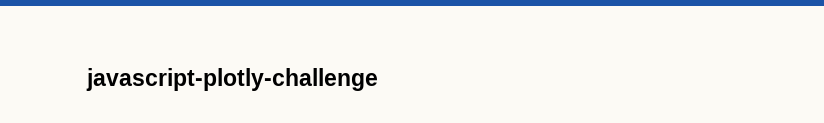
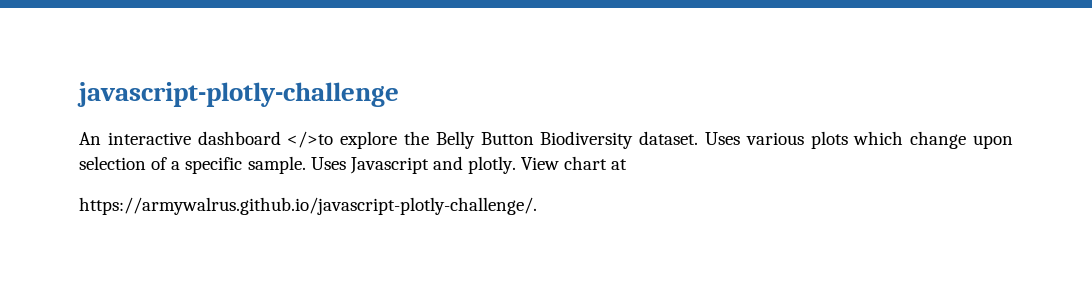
(378, 79) none -> [79,131,1013,149] [79,156,628,174] [79,197,537,215] // An interactive dashboard </>to explore the Belly Button Biodiversity dataset. Uses various plots which change upon selection of a specific sample. Uses Javascript and plotly. View chart at // https://armywalrus.github.io/javascript-plotly-challenge/.

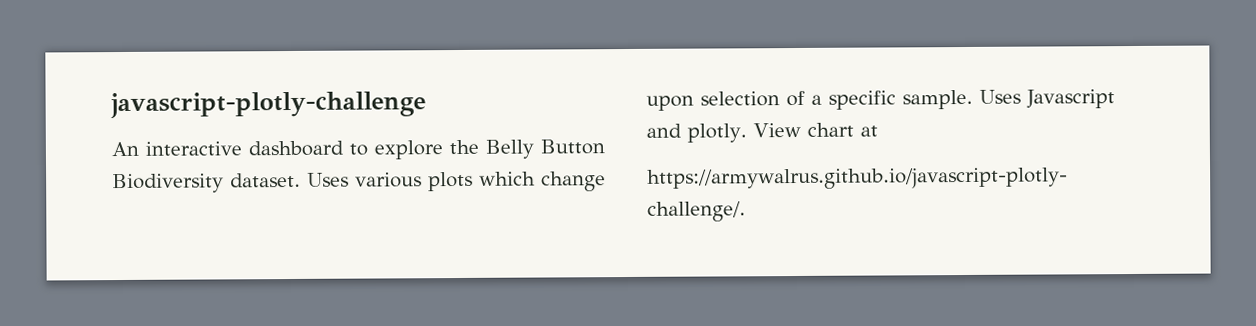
[287,131,334,148] </>to -> [349,143,368,156] to

